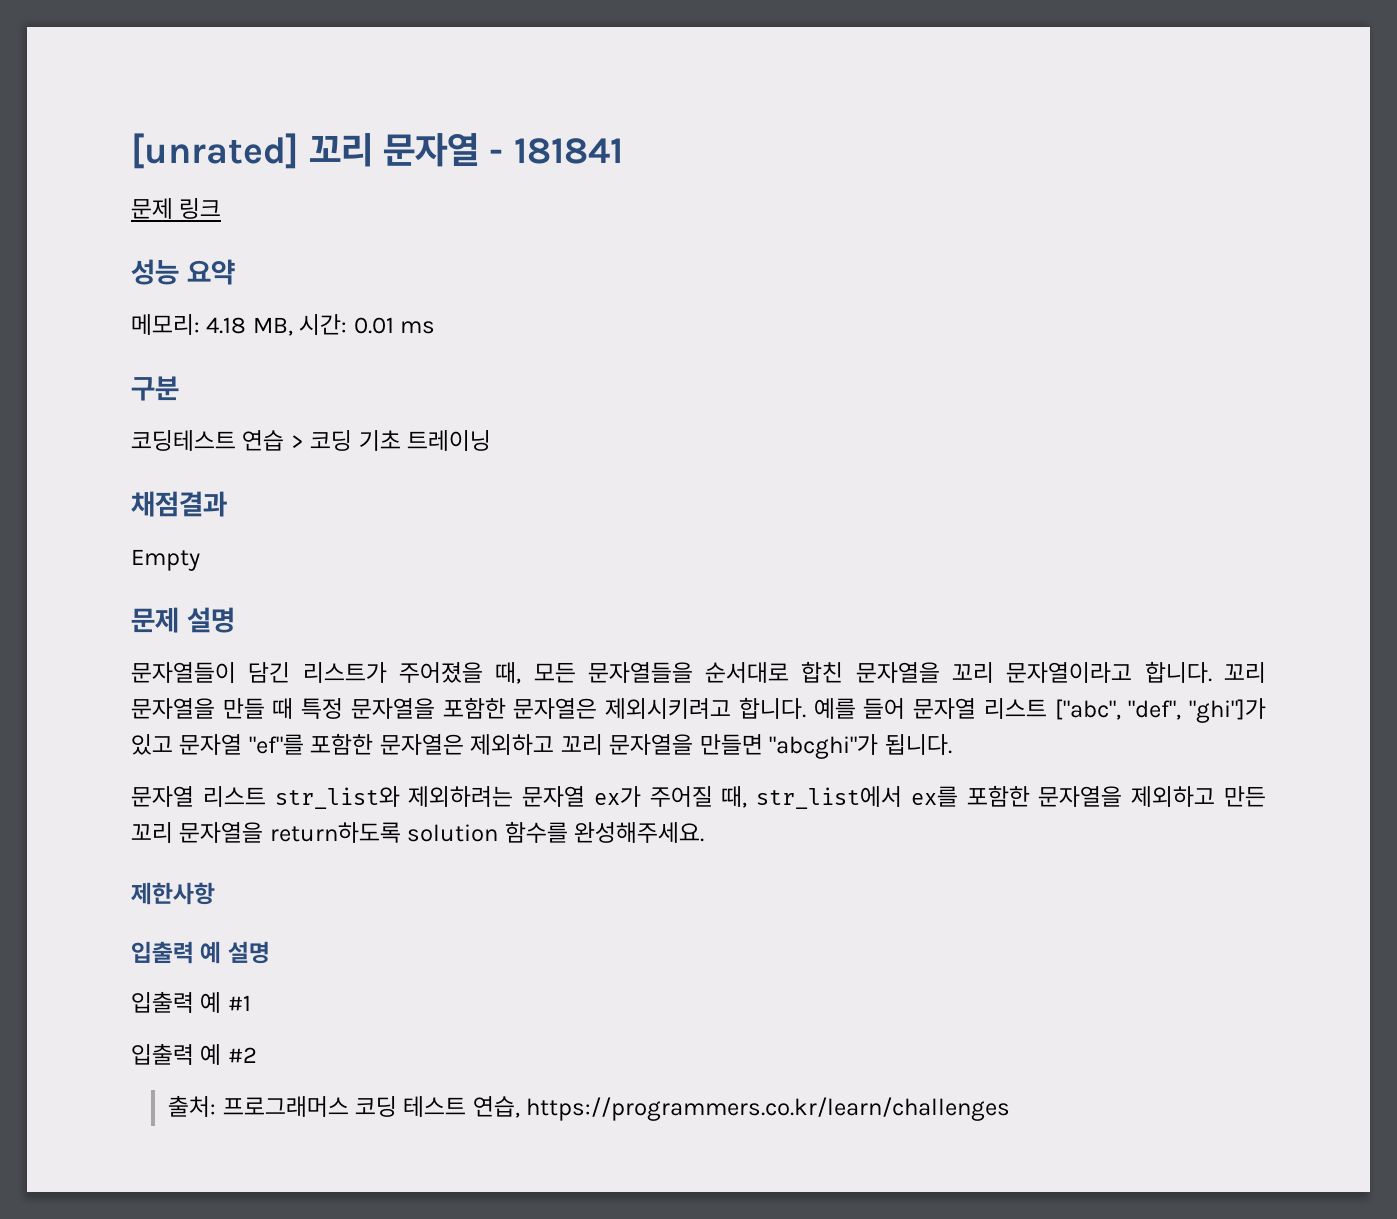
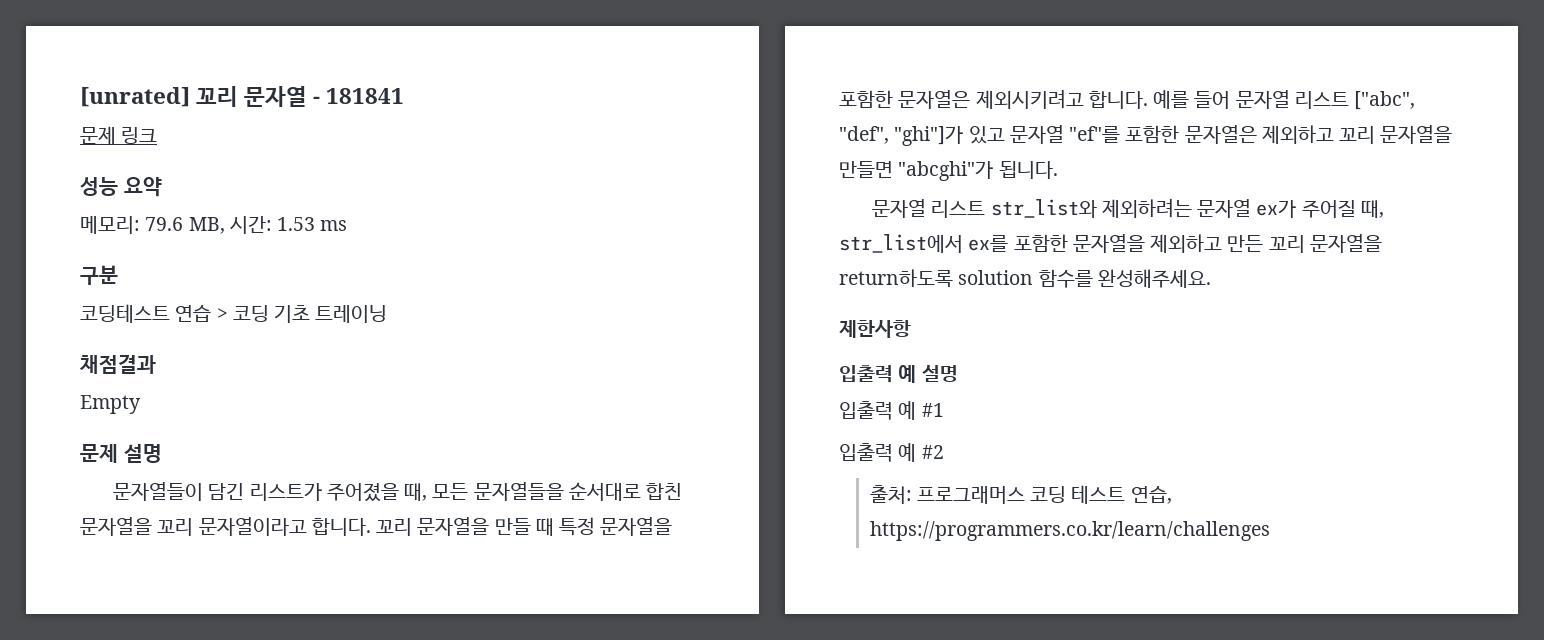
[206,317,247,334] 4.18 -> [145,217,184,231] 79.6
[353,317,394,334] 0.01 -> [277,217,316,231] 1.53

